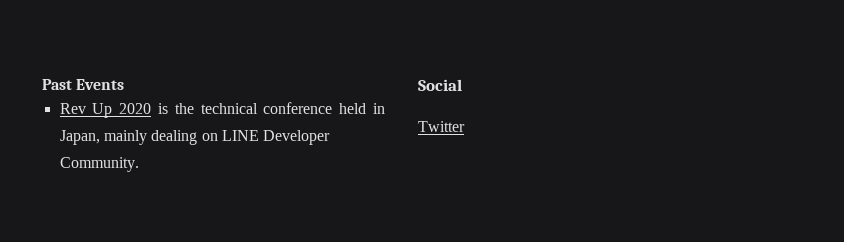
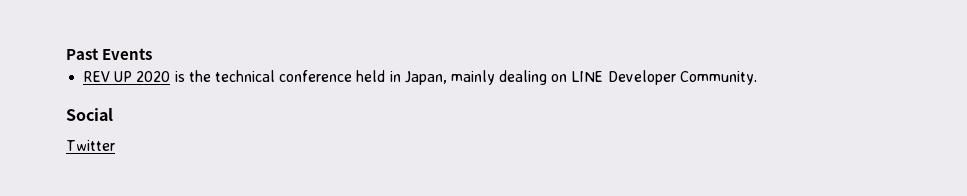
[59,103,113,118] Rev Up -> [83,71,133,82] REV UP

